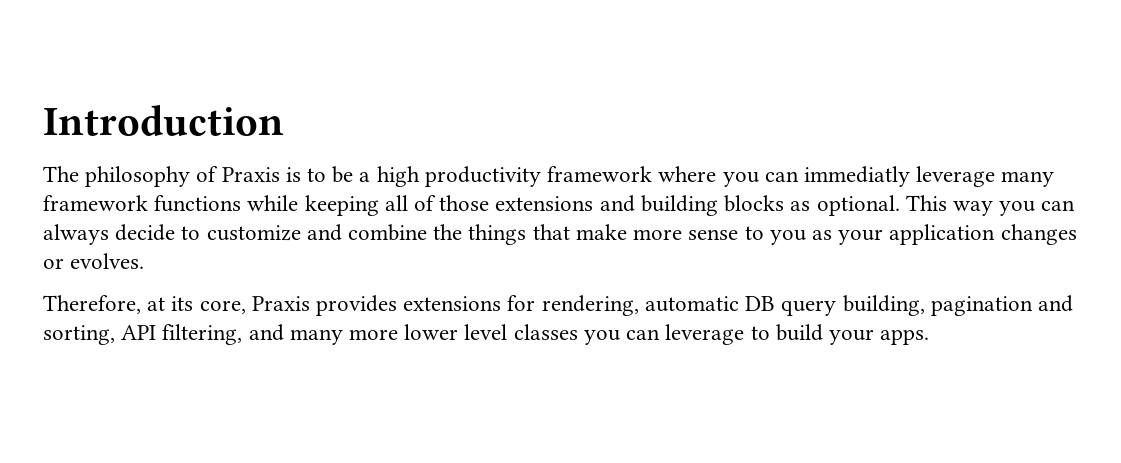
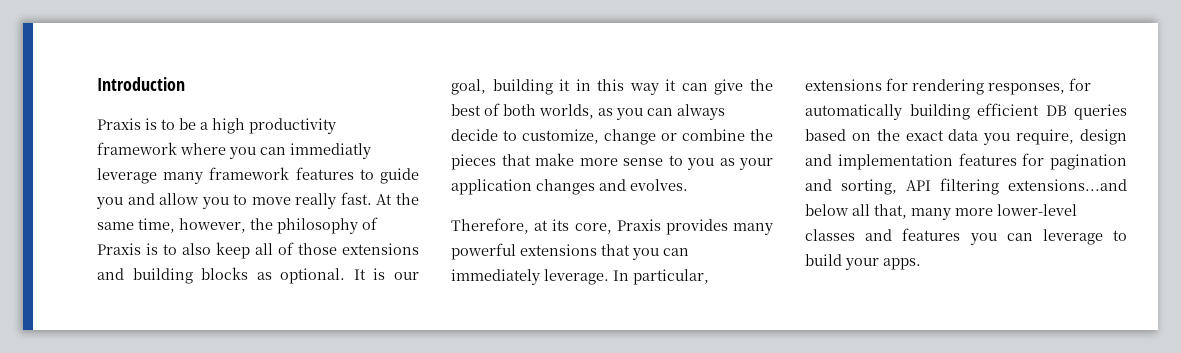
[43,166,219,187] The philosophy of -> (185, 84) none
[154,195,379,216] functions while keeping -> [295,167,419,184] [96,192,419,209] [97,217,378,234] [97,242,250,259] features to guide you and allow you to move really fast. At the same time, however, the philosophy of Praxis is to also keep
[905,195,993,216] This way -> [353,268,419,280] [451,79,773,95] [451,103,613,119] It is our goal, building it in this way it can give the best of both worlds, as
[206,224,342,241] customize and -> [522,129,677,145] customize, change or
[468,224,527,245] things -> [451,154,496,170] pieces
[43,258,64,269] or -> [599,179,626,191] and
[403,295,1073,316] [43,324,578,345] extensions for rendering, automatic DB query building, pagination and sorting, API filtering, and many more lower level classes -> [733,223,773,235] [451,243,689,260] [451,269,709,285] [805,78,1091,95] [805,103,1127,120] [805,129,1127,145] [805,153,1127,170] [805,178,1127,195] [805,204,1077,220] [805,228,961,241] many powerful extensions that you can immediately leverage. In particular, extensions for rendering responses, for automatically building efficient DB queries based on the exact data you require, design and implementation features for pagination and sorting, API filtering extensions...and below all that, many more lower-level classes and features

